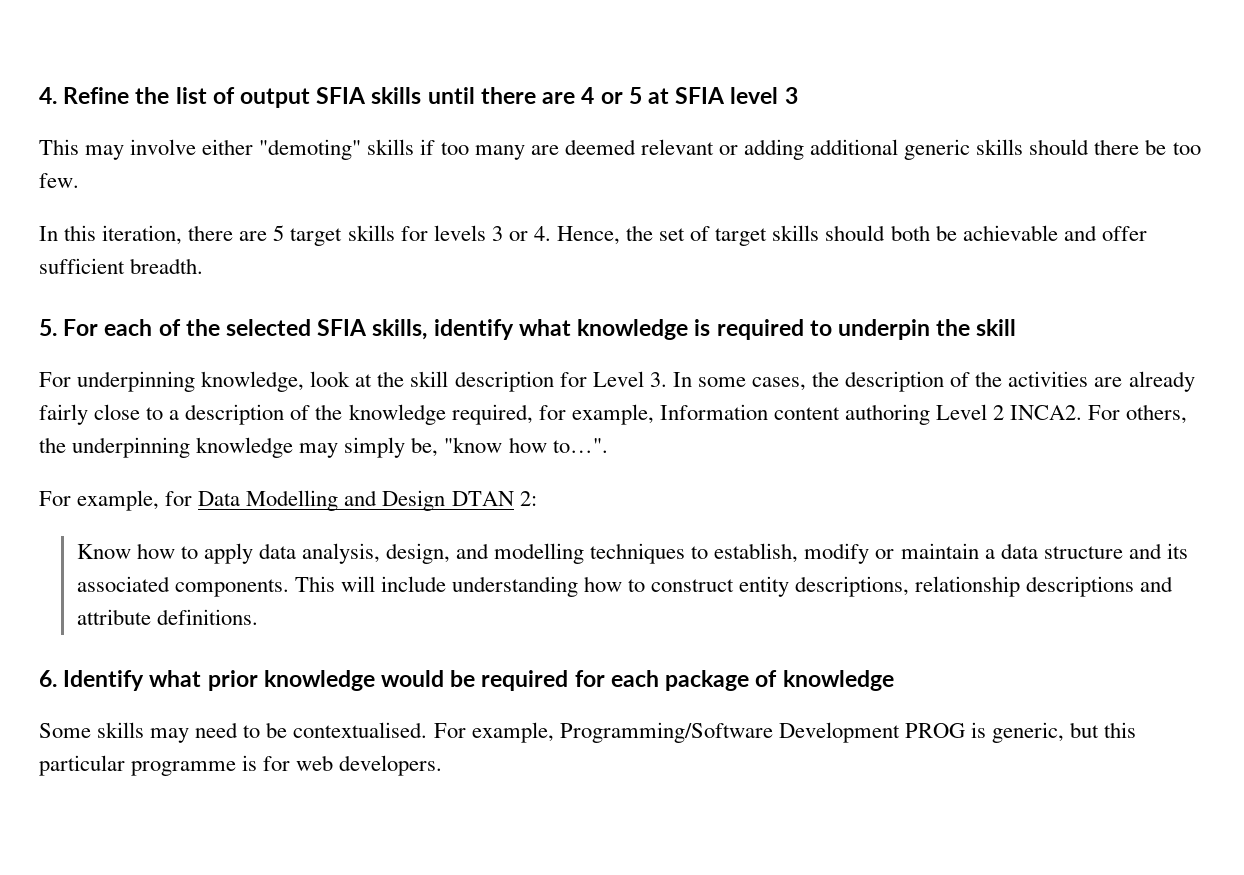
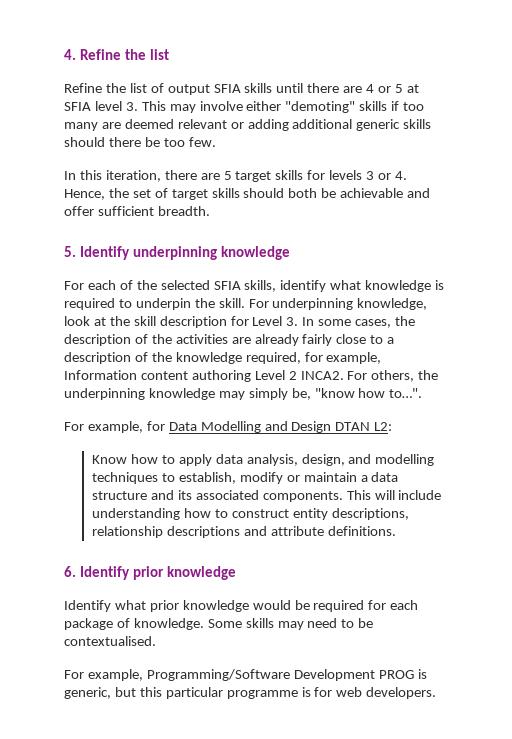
(207, 95) none -> [64,83,147,93] // Refine the list
[784,87,798,104] 3 // -> [125,102,138,111] 3.
(57, 327) none -> [80,246,291,260] Identify underpinning knowledge //
[976,319,1017,336] skill // -> [218,298,245,308] skill.
[519,491,537,506] 2: -> [374,422,393,431] L2:
(145, 680) none -> [133,566,237,580] [64,600,111,612] prior knowledge // Identify
[782,670,894,691] knowledge // -> [133,618,204,630] knowledge.
(428, 730) none -> (156, 641) //

